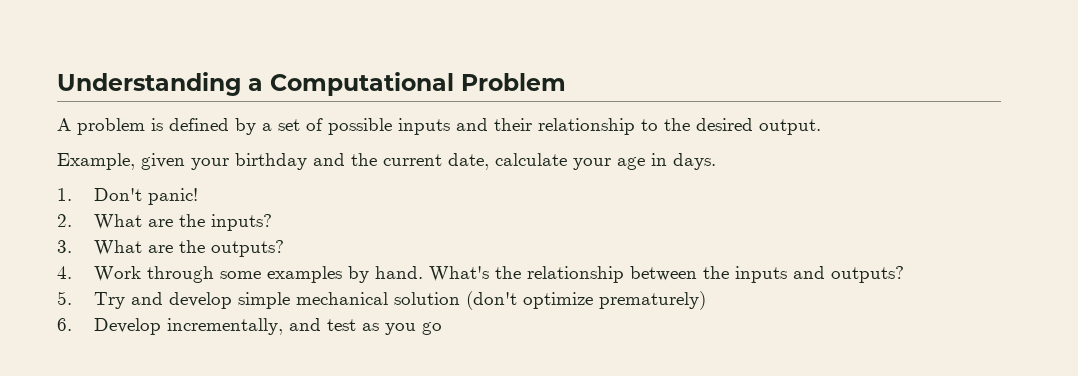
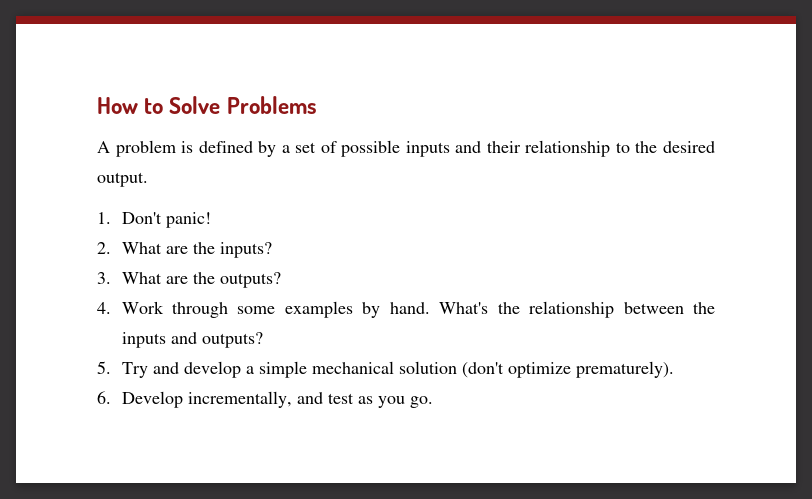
[57,72,566,96] Understanding a Computational Problem -> [97,96,317,114] How to Solve Problems
[57,153,716,170] // Example, given your birthday and the current date, calculate your age in days. -> (148, 179) none
(232, 300) none -> [245,366,254,374] a
[598,291,706,310] prematurely) -> [575,361,674,378] prematurely).
[421,322,442,335] go -> [409,396,433,408] go.

